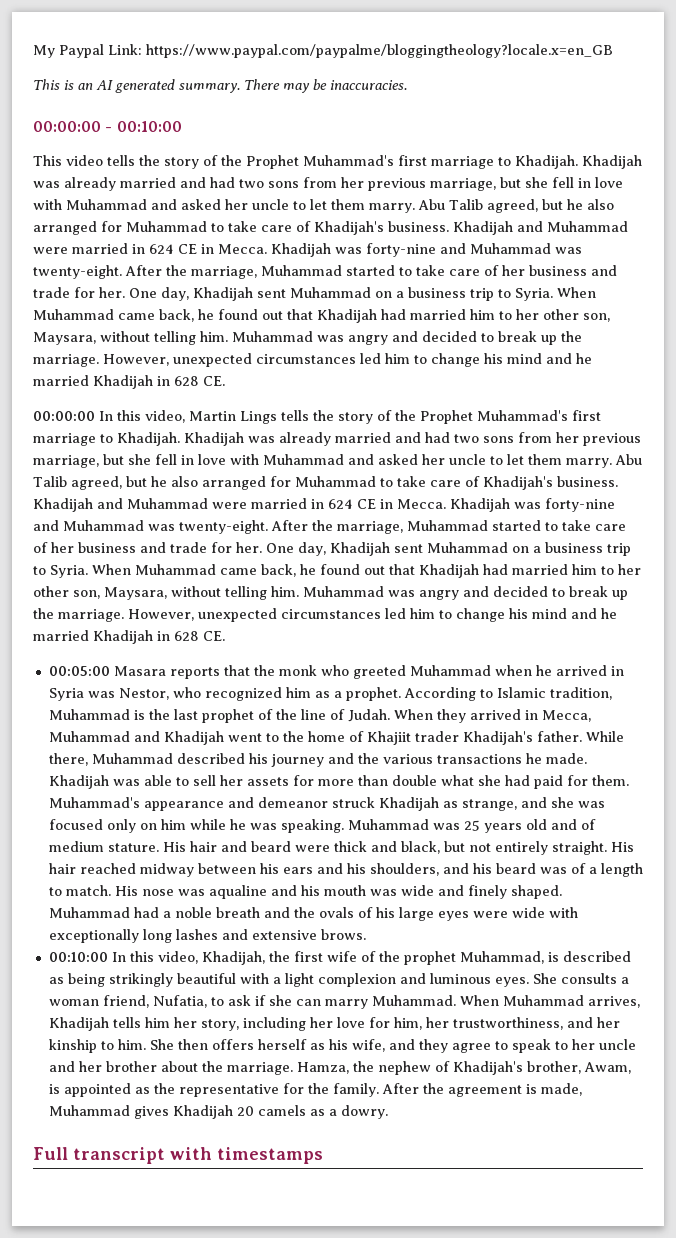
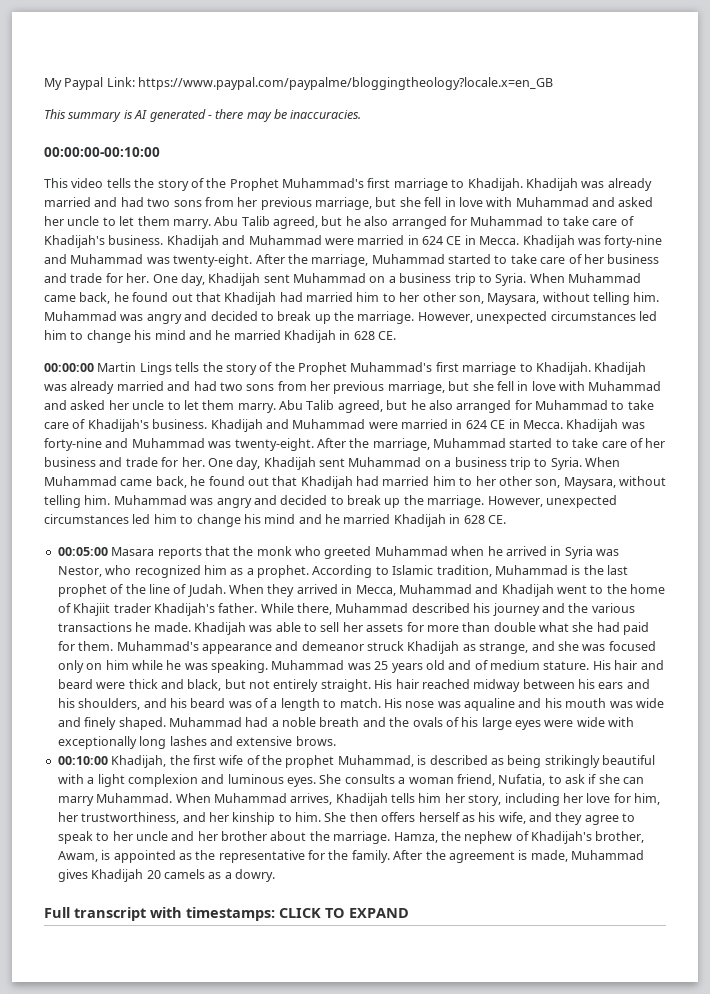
[64,79,280,93] is an AI generated summary. There -> [68,109,244,122] summary is AI generated - there
[33,121,182,132] 00:00:00 - 00:10:00 -> [44,147,160,157] 00:00:00-00:10:00
[99,410,185,423] In this video, -> (94, 367) none
[111,951,198,964] In this video, -> (108, 760) none
[217,1147,323,1164] timestamps -> [186,907,409,921] timestamps: CLICK TO EXPAND

